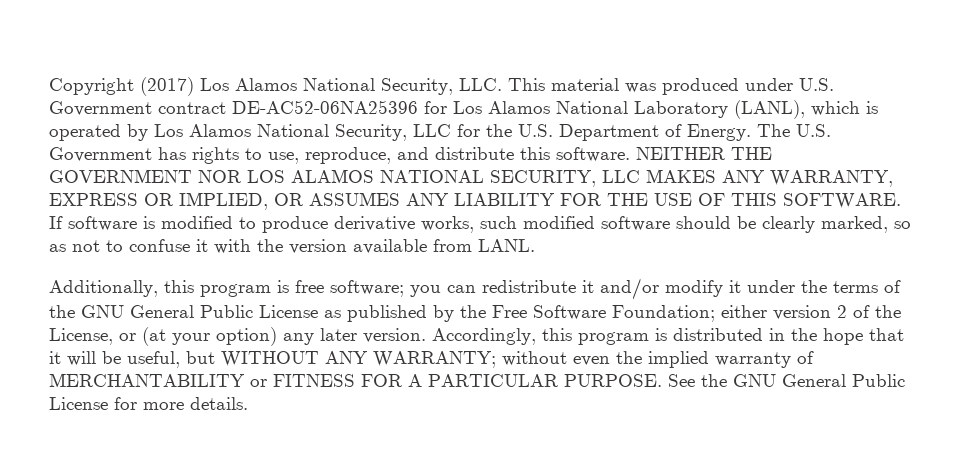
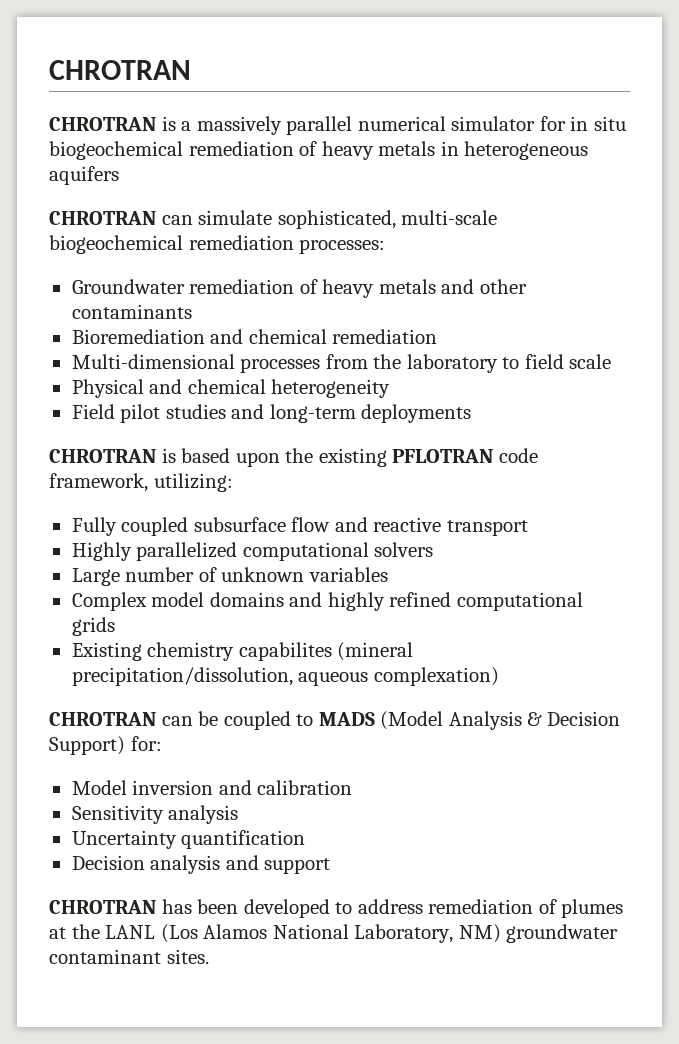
[49,77,834,96] [49,100,878,119] [49,124,831,141] [49,147,772,164] [49,169,893,187] [49,192,901,210] [49,216,911,233] [49,239,535,254] [49,278,901,300] [49,305,901,322] [49,327,904,346] [49,351,814,368] [49,373,905,387] [49,397,248,410] Copyright (2017) Los Alamos National Security, LLC. This material was produced under U.S. Government contract DE-AC52-06NA25396 for Los Alamos National Laboratory (LANL), which is operated by Los Alamos National Security, LLC for the U.S. Department of Energy. The U.S. Government has rights to use, reproduce, and distribute this software. NEITHER THE GOVERNMENT NOR LOS ALAMOS NATIONAL SECURITY, LLC MAKES ANY WARRANTY, EXPRESS OR IMPLIED, OR ASSUMES ANY LIABILITY FOR THE USE OF THIS SOFTWARE. If software is modified to produce derivative works, such modified software should be clearly marked, so as not to confuse it with the version available from LANL. // Additionally, this program is free software; you can redistribute it and/or modify it under the terms of the GNU General Public License as published by the Free Software Foundation; either version 2 of the License, or (at your option) any later version. Accordingly, this program is distributed in the hope that it will be useful, but WITHOUT ANY WARRANTY; without even the implied warranty of MERCHANTABILITY or FITNESS FOR A PARTICULAR PURPOSE. See the GNU General Public License for more details. -> [49,60,191,80] [49,116,626,135] [49,141,589,160] [49,166,119,185] [49,210,498,229] [49,235,386,254] [71,279,527,298] [71,304,192,319] [71,329,438,344] [71,354,612,373] [71,379,391,398] [71,404,472,423] [49,448,538,467] [49,473,233,492] [71,517,528,536] [71,542,434,561] [71,567,388,586] [71,592,583,611] [71,617,115,636] [71,642,414,661] [71,667,499,686] [49,711,620,730] [49,736,162,755] [71,780,353,795] [71,805,239,824] [71,830,306,849] [71,855,331,874] [49,899,624,918] [49,924,619,943] [49,949,209,964] CHROTRAN // CHROTRAN is a massively parallel numerical simulator for in situ biogeochemical remediation of heavy metals in heterogeneous aquifers // CHROTRAN can simulate sophisticated, multi-scale biogeochemical remediation processes: // Groundwater remediation of heavy metals and other contaminants // Bioremediation and chemical remediation // Multi-dimensional processes from the laboratory to field scale // Physical and chemical heterogeneity // Field pilot studies and long-term deployments // CHROTRAN is based upon the existing PFLOTRAN code framework, utilizing: // Fully coupled subsurface flow and reactive transport // Highly parallelized computational solvers // Large number of unknown variables // Complex model domains and highly refined computational grids // Existing chemistry capabilites (mineral precipitation/dissolution, aqueous complexation) // CHROTRAN can be coupled to MADS (Model Analysis & Decision Support) for: // Model inversion and calibration // Sensitivity analysis // Uncertainty quantification // Decision analysis and support // CHROTRAN has been developed to address remediation of plumes at the LANL (Los Alamos National Laboratory, NM) groundwater contaminant sites.

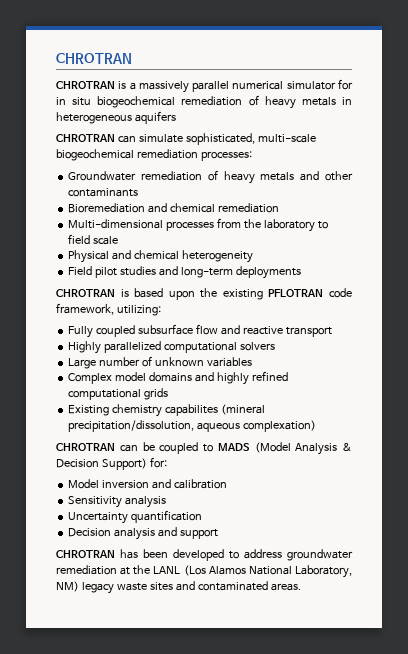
[428,899,624,918] remediation of plumes -> [287,549,353,561] [56,565,117,575] groundwater remediation
[506,924,619,943] [49,949,209,964] groundwater contaminant sites. -> [81,581,301,594] legacy waste sites and contaminated areas.

